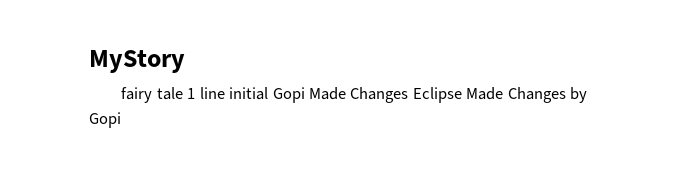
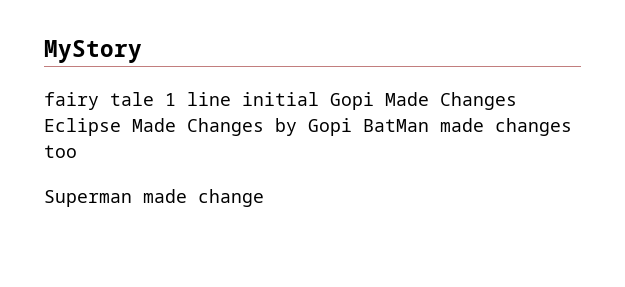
(121, 120) none -> [363,118,572,136] [44,145,77,158] [44,189,264,207] BatMan made changes too // Superman made change

